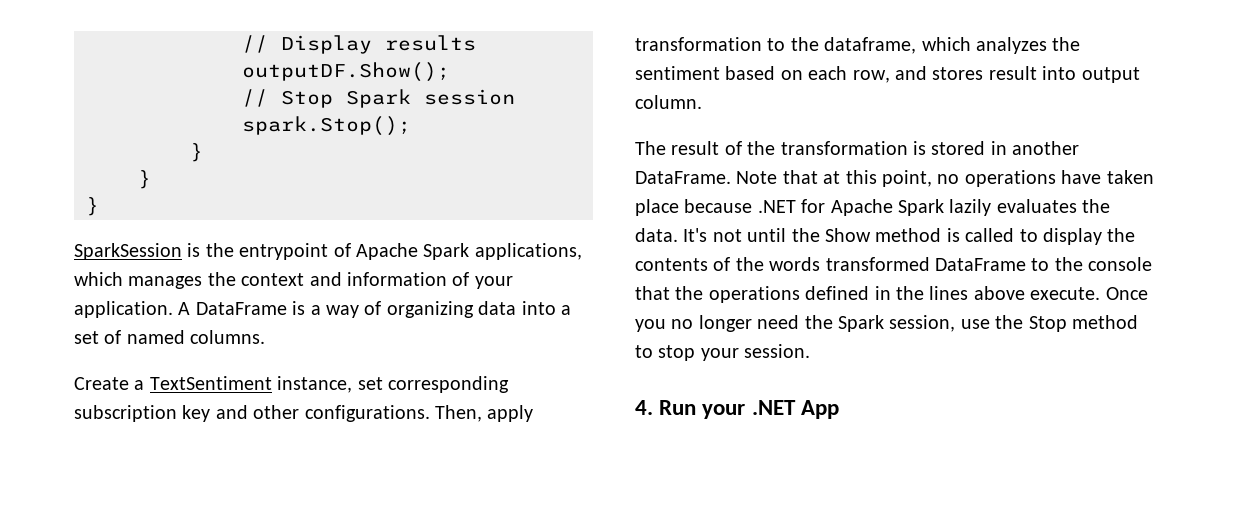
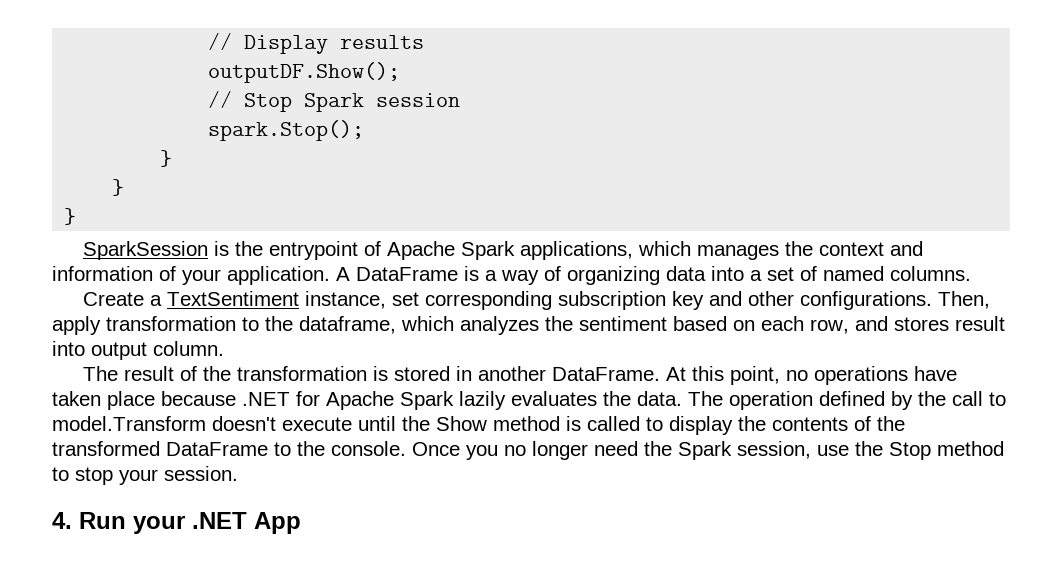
[736,170,841,184] Note that at -> [665,367,686,381] At
[683,228,742,242] It's not -> [688,391,1006,410] [52,416,352,431] The operation defined by the call to model.Transform doesn't execute
[769,257,821,271] words -> (905, 423) none
[1088,257,1153,271] [635,286,1101,303] console that the operations defined in the lines above execute. -> [331,441,406,456] console.

